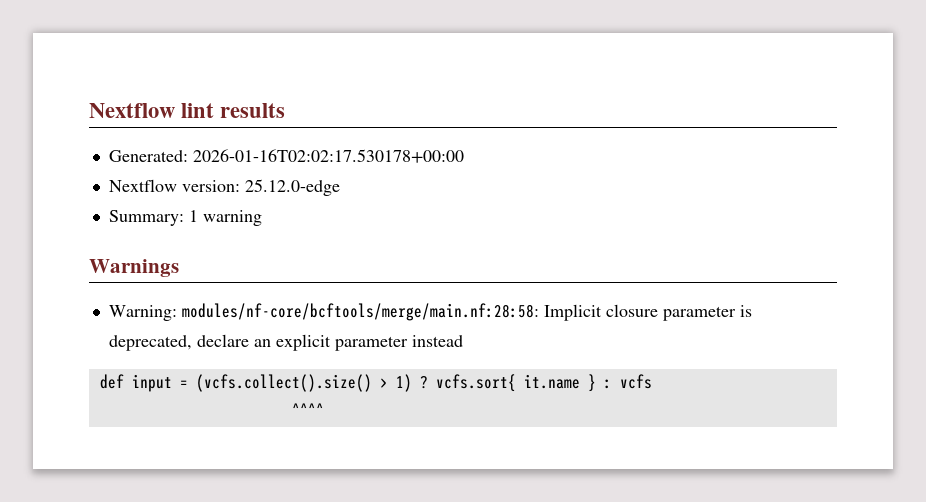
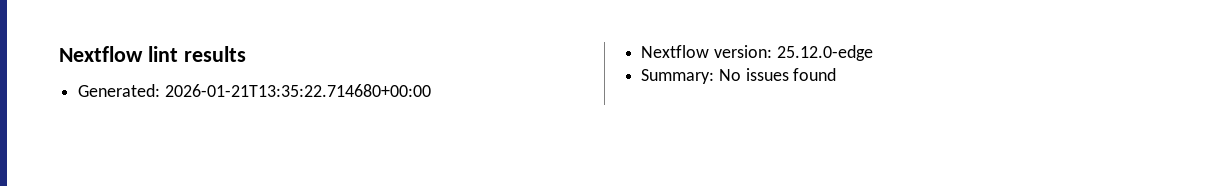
[192,149,464,163] 2026-01-16T02:02:17.530178+00:00 -> [164,84,431,97] 2026-01-21T13:35:22.714680+00:00
[188,210,262,226] [89,259,179,277] [108,303,752,321] [108,334,463,351] [99,374,652,392] [291,403,324,417] 1 warning // Warnings // Warning: modules/nf-core/bcftools/merge/main.nf:28:58: Implicit closure parameter is deprecated, declare an explicit parameter instead // def input = (vcfs.collect().size() > 1) ? vcfs.sort{ it.name } : vcfs // ^^^^ -> [718,68,837,81] No issues found

